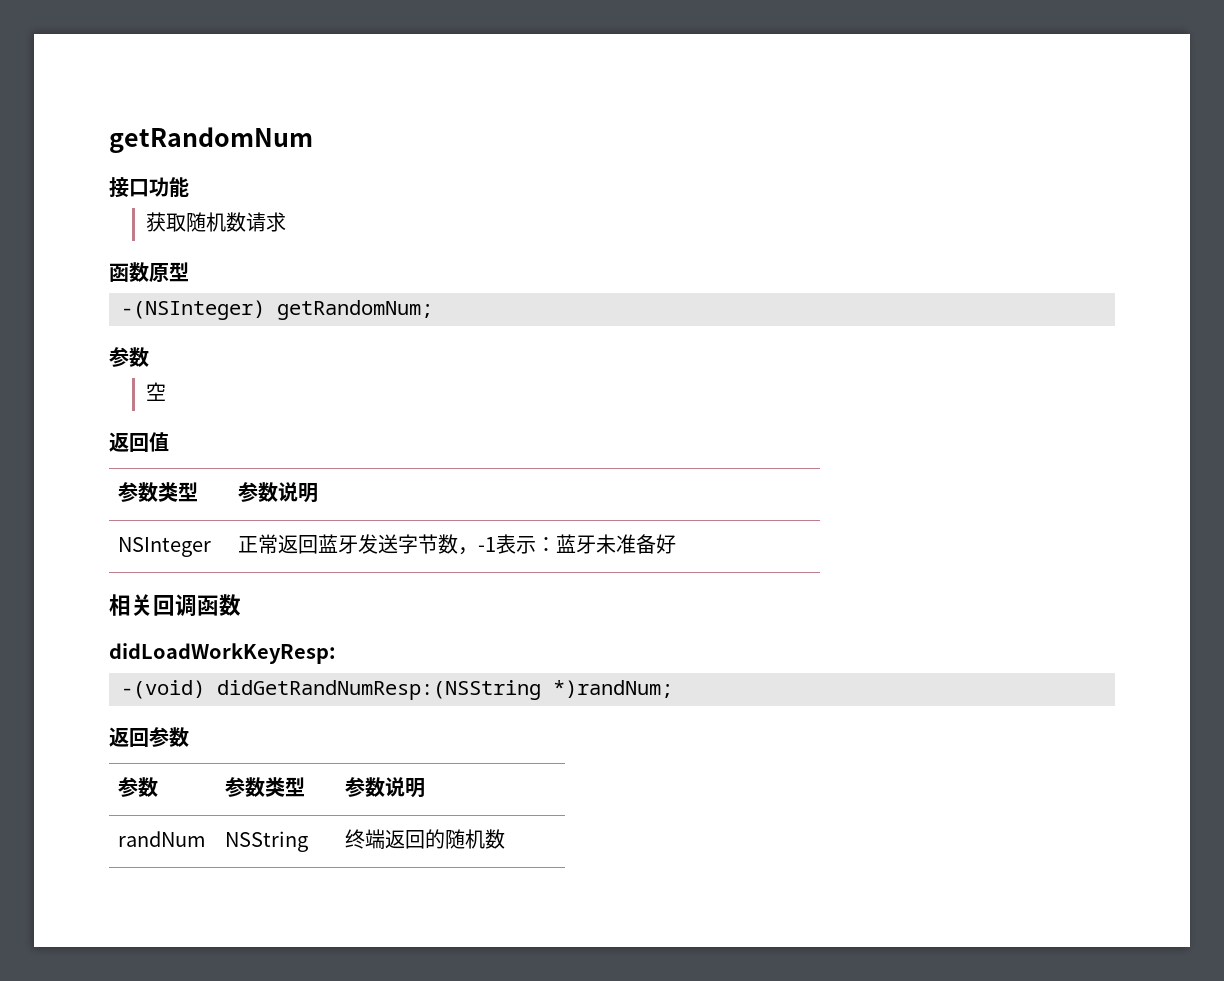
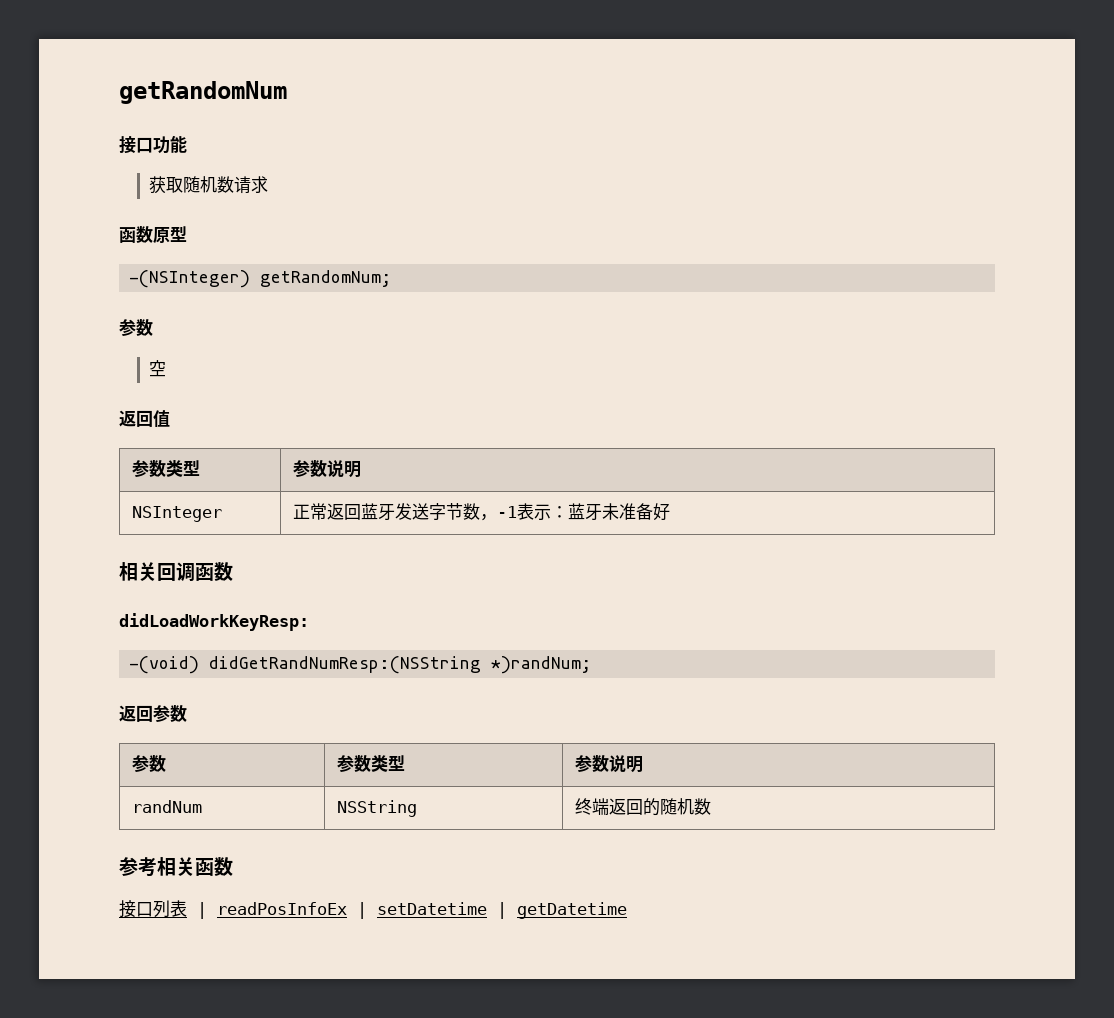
(506, 839) none -> [119,857,233,877] [119,900,627,919] // 参考相关函数 // 接口列表 | readPosInfoEx | setDatetime | getDatetime

